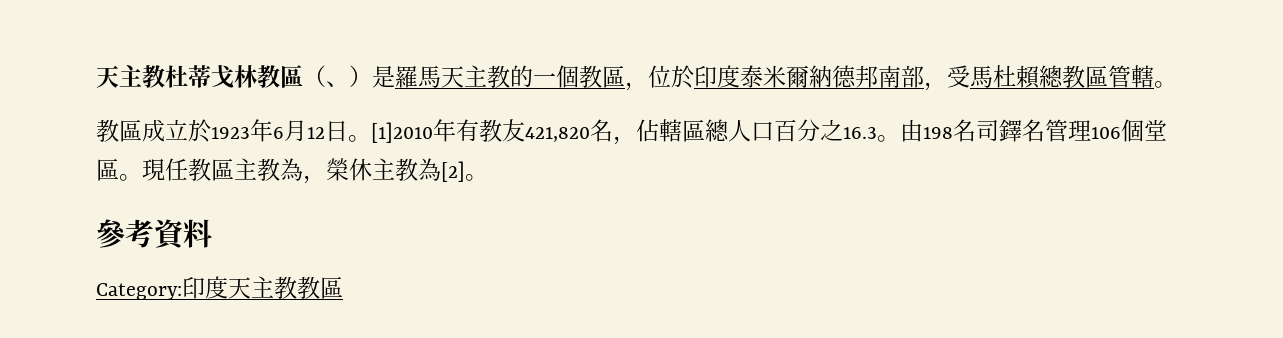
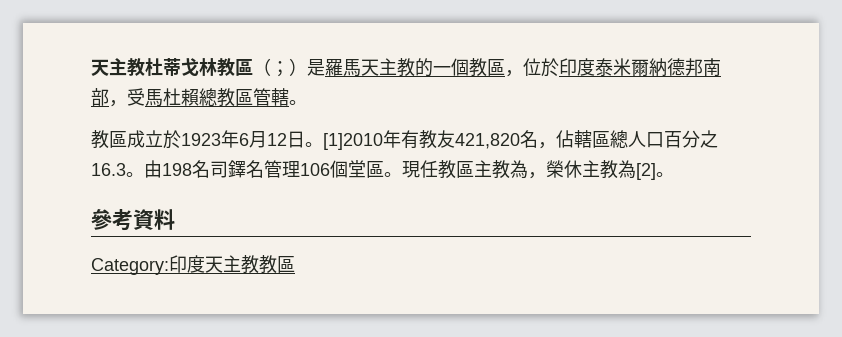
[326,81,349,87] 、 -> [271,61,289,77] ；

